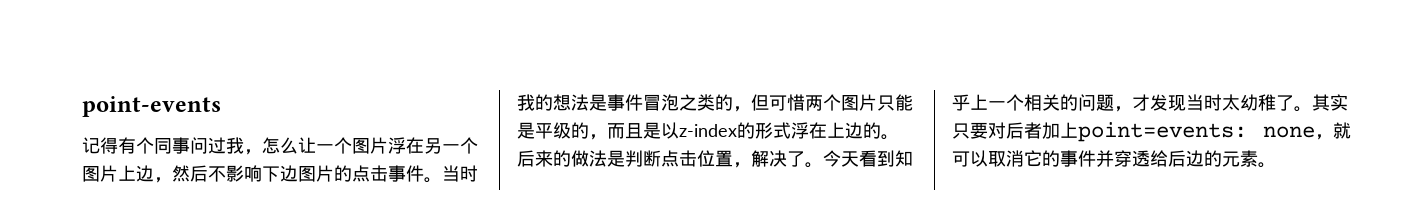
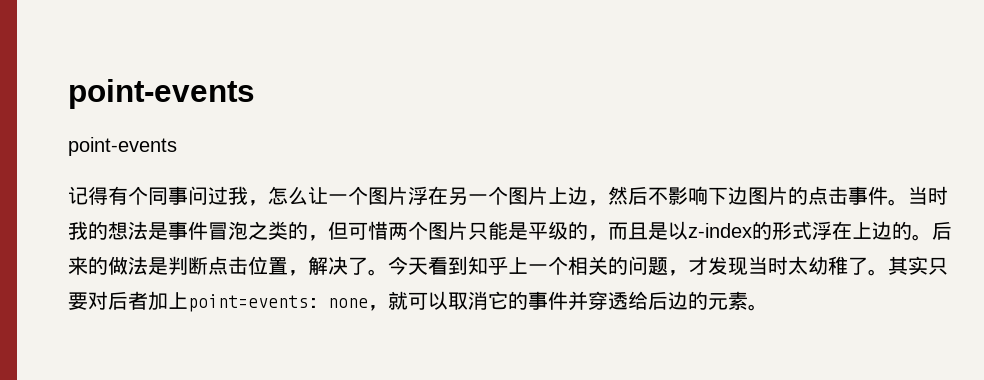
[82,96,221,117] point-events -> [68,79,255,109] [68,137,177,156] point-events // point-events

